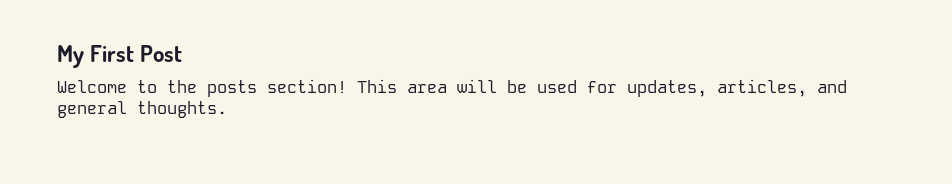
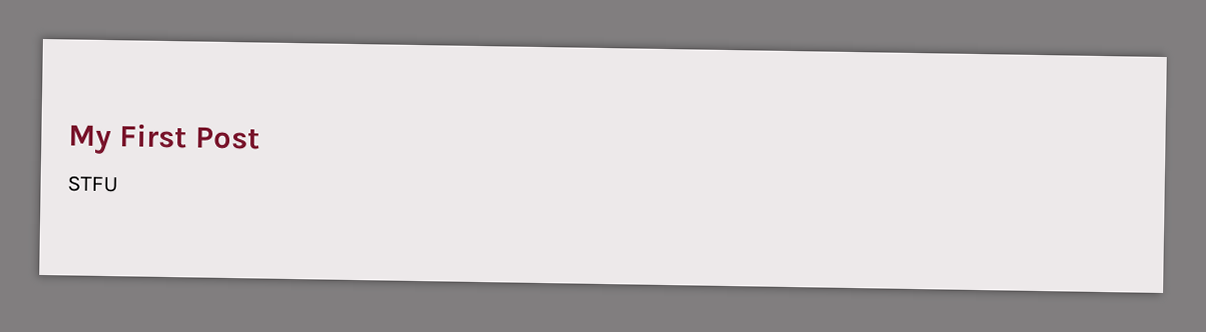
[57,79,847,97] [57,101,227,118] Welcome to the posts section! This area will be used for updates, articles, and general thoughts. -> [67,175,118,193] STFU

